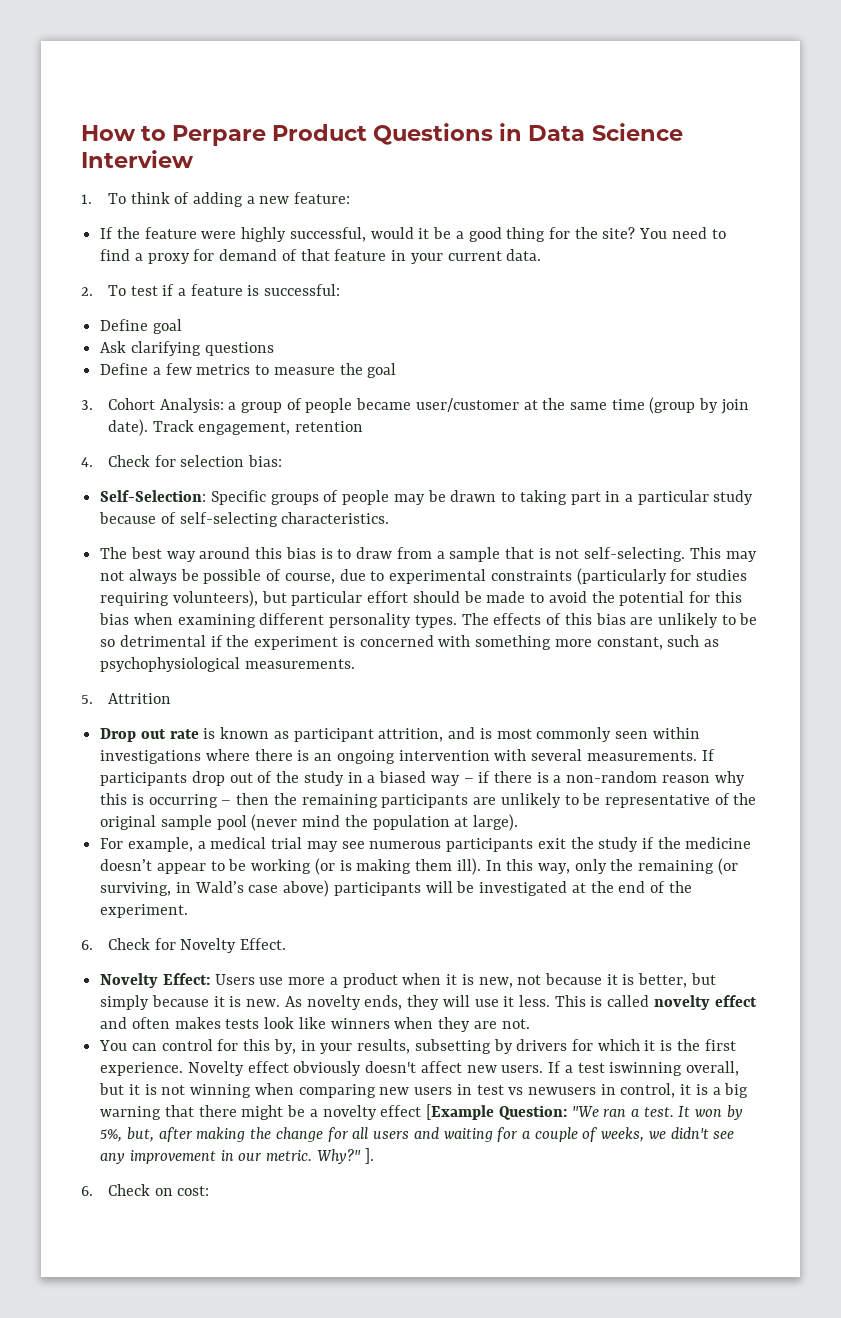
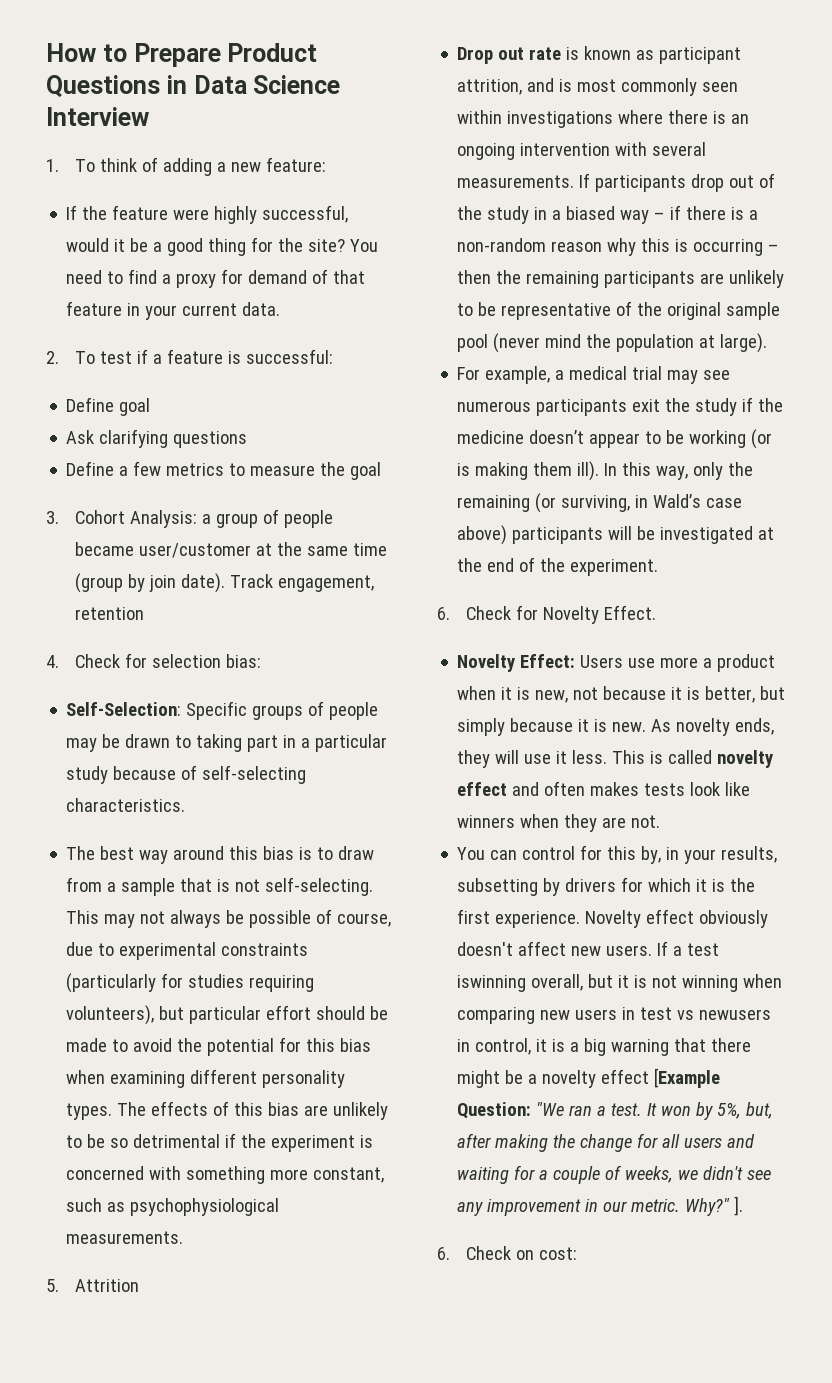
[172,125,267,146] Perpare -> [133,43,221,67] Prepare

